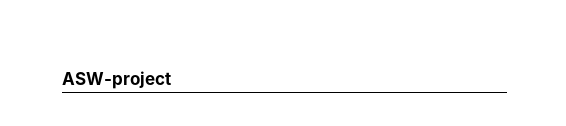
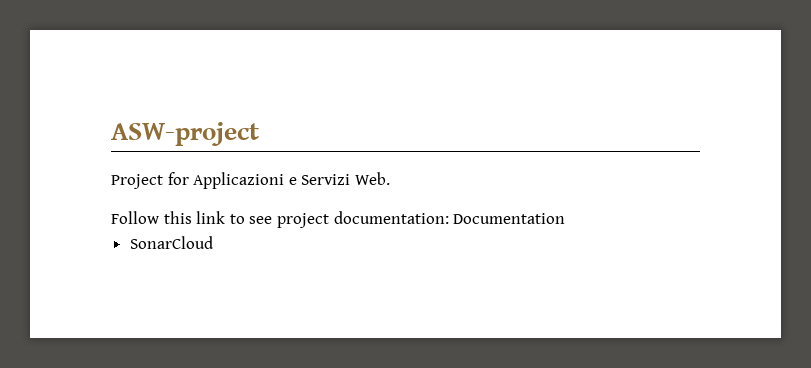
(171, 80) none -> [111,172,390,189] [111,211,566,228] [129,236,213,249] // Project for Applicazioni e Servizi Web. // Follow this link to see project documentation: Documentation // SonarCloud

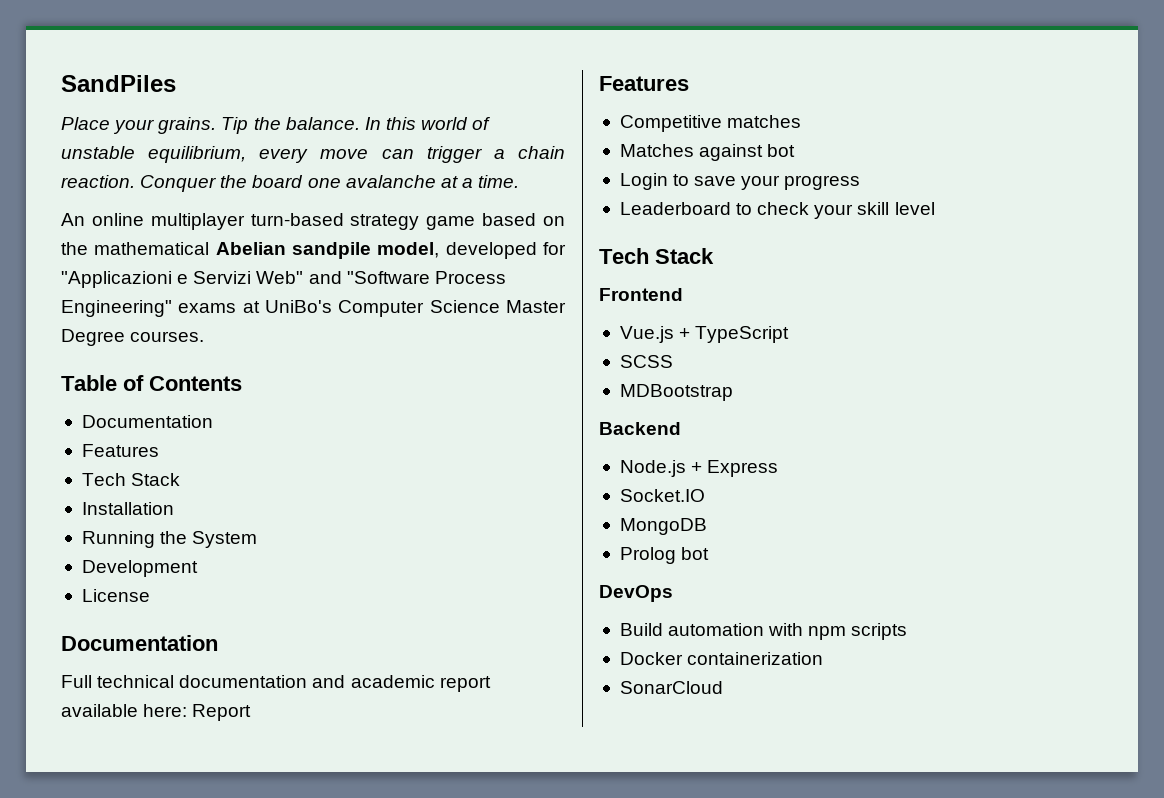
[111,122,259,146] [111,172,390,189] [111,211,566,228] ASW-project // Project for Applicazioni e Servizi Web. // Follow this link to see project documentation: Documentation -> [61,75,176,92] [61,117,491,134] [61,146,566,163] [61,175,520,192] [61,213,566,230] [61,242,566,259] [61,271,506,288] [61,300,566,317] [61,329,205,346] [61,375,242,391] [81,415,213,428] [81,444,159,457] [81,473,181,486] [81,502,174,515] [81,531,258,548] [81,560,198,577] [81,589,150,602] [61,635,218,651] [61,675,491,692] [61,704,252,721] [599,76,689,91] [619,115,802,132] [619,144,796,161] [619,173,861,190] [619,202,935,219] [599,248,714,264] [599,288,683,301] [619,326,790,343] [619,355,673,368] [619,384,733,401] [599,422,681,435] [619,460,779,477] [619,489,705,502] [619,518,707,535] [619,547,710,564] [599,585,673,602] [619,623,908,640] [619,652,824,665] SandPiles // Place your grains. Tip the balance. In this world of unstable equilibrium, every move can trigger a chain reaction. Conquer the board one avalanche at a time. // An online multiplayer turn-based strategy game based on the mathematical Abelian sandpile model, developed for "Applicazioni e Servizi Web" and "Software Process Engineering" exams at UniBo's Computer Science Master Degree courses. // Table of Contents // Documentation // Features // Tech Stack // Installation // Running the System // Development // License // Documentation // Full technical documentation and academic report available here: Report // Features // Competitive matches // Matches against bot // Login to save your progress // Leaderboard to check your skill level // Tech Stack // Frontend // Vue.js + TypeScript // SCSS // MDBootstrap // Backend // Node.js + Express // Socket.IO // MongoDB // Prolog bot // DevOps // Build automation with npm scripts // Docker containerization

